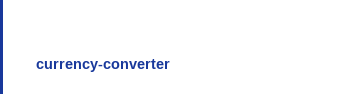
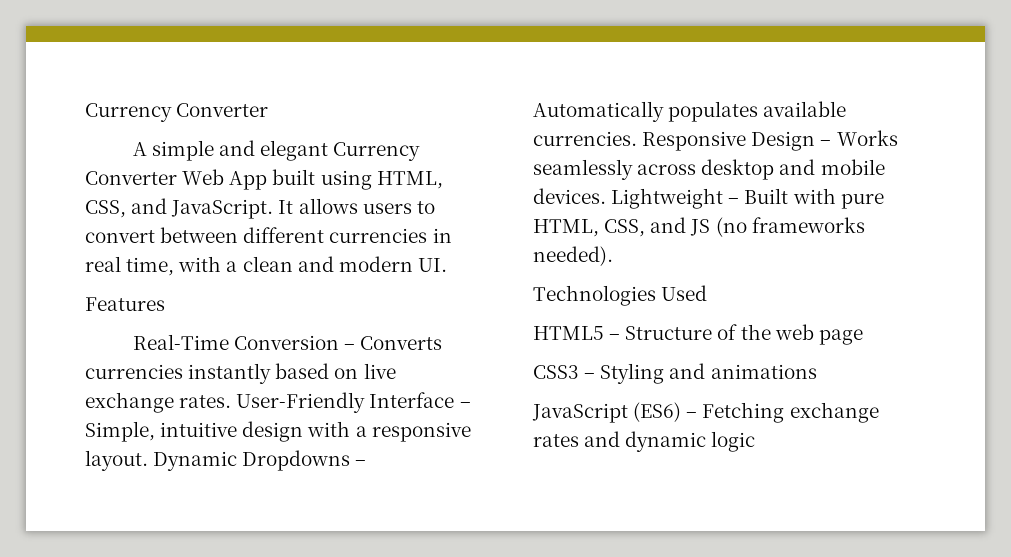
[36,59,170,72] currency-converter -> [85,103,269,122] [132,140,421,161] [85,169,443,190] [85,198,435,219] [85,227,452,243] [85,256,447,276] [85,297,165,311] [132,334,443,350] [85,363,396,384] [85,392,471,413] [85,421,471,442] [85,450,367,471] [533,101,847,122] [533,130,898,151] [533,159,885,180] [533,188,884,209] [533,217,865,237] [533,246,613,266] [533,285,708,306] [533,324,863,345] [533,363,817,384] [532,402,879,423] [533,431,756,452] Currency Converter // A simple and elegant Currency Converter Web App built using HTML, CSS, and JavaScript. It allows users to convert between different currencies in real time, with a clean and modern UI. // Features // Real-Time Conversion – Converts currencies instantly based on live exchange rates. User-Friendly Interface – Simple, intuitive design with a responsive layout. Dynamic Dropdowns – Automatically populates available currencies. Responsive Design – Works seamlessly across desktop and mobile devices. Lightweight – Built with pure HTML, CSS, and JS (no frameworks needed). // Technologies Used // HTML5 – Structure of the web page // CSS3 – Styling and animations // JavaScript (ES6) – Fetching exchange rates and dynamic logic

